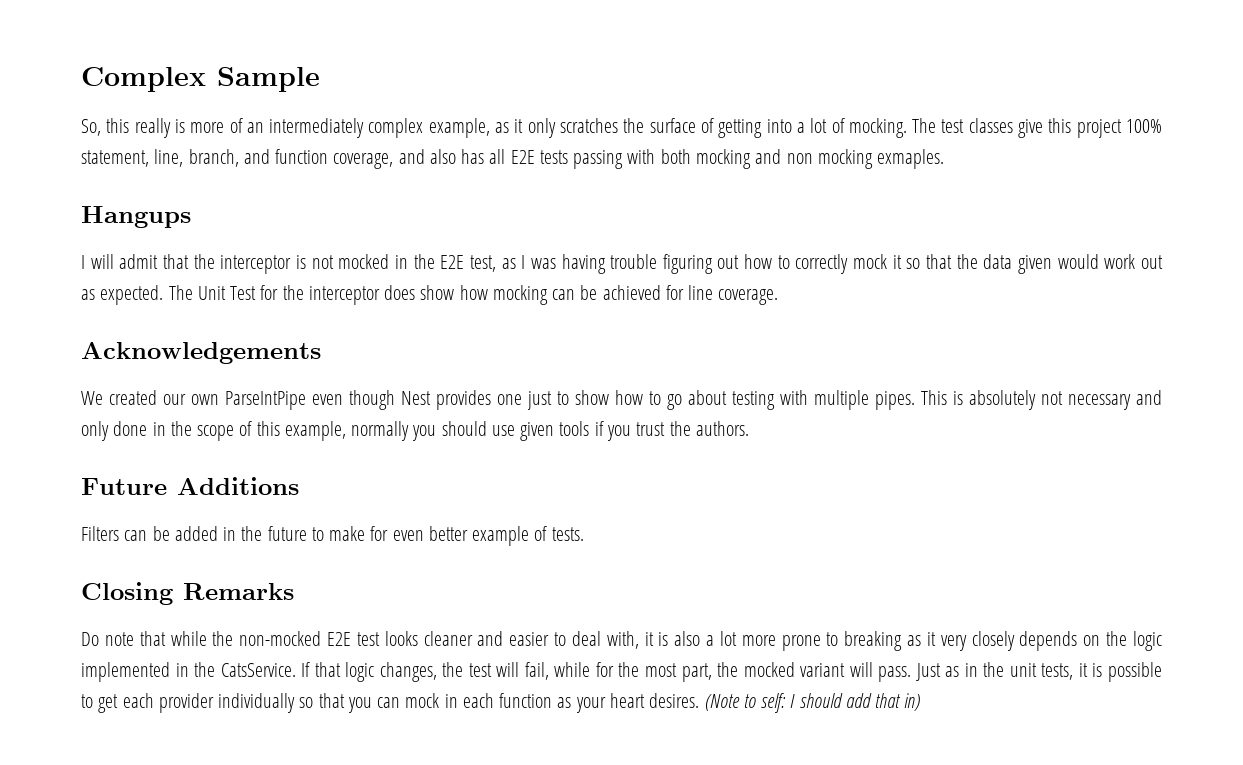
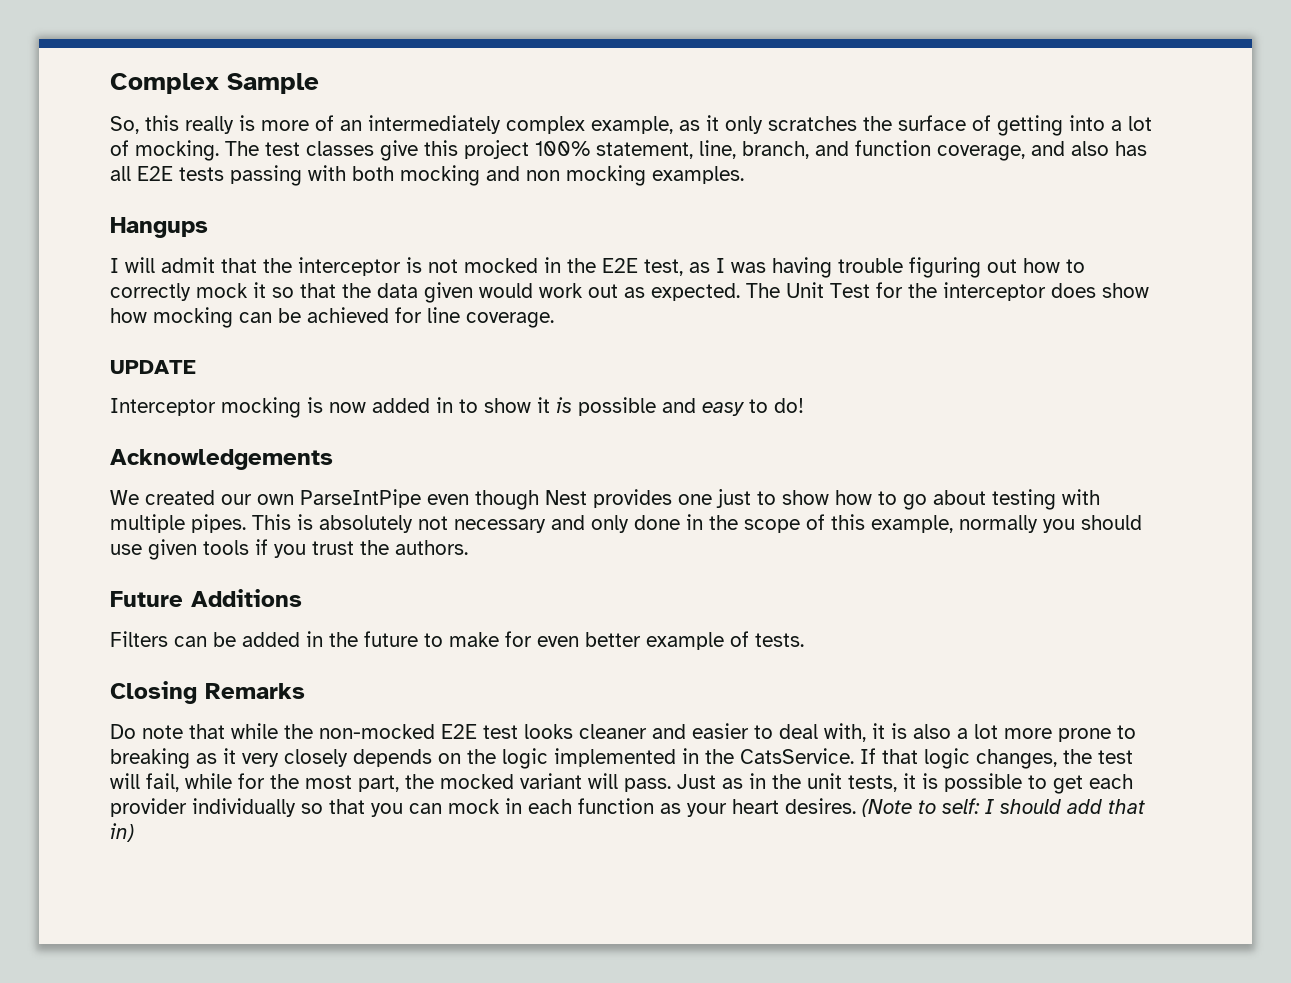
[877,149,945,169] exmaples. -> [652,166,744,184] examples.
(779, 297) none -> [110,360,196,374] [110,397,804,418] // UPDATE // Interceptor mocking is now added in to show it is possible and easy to do!

